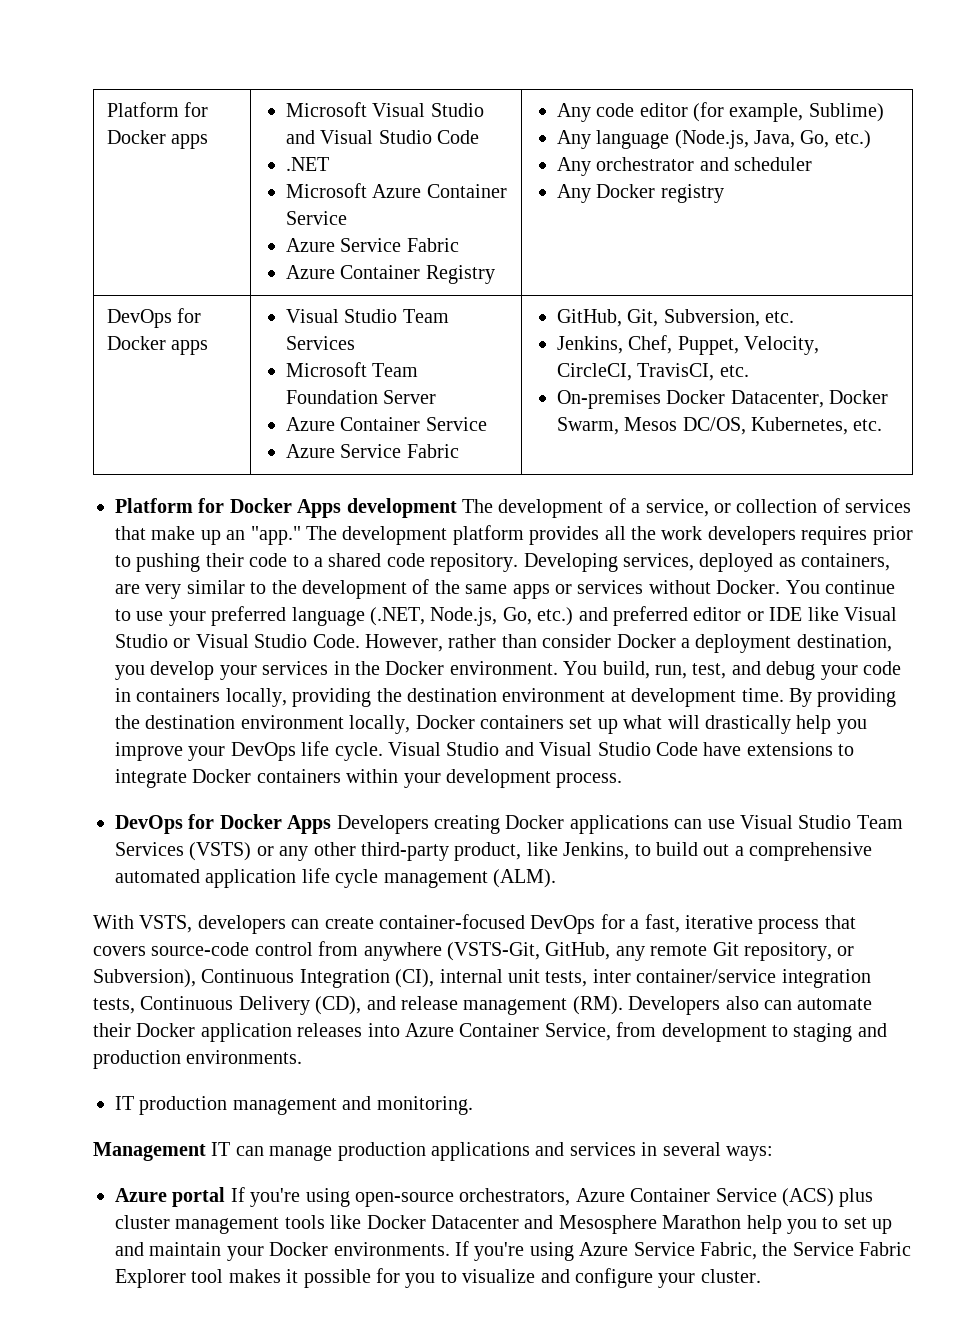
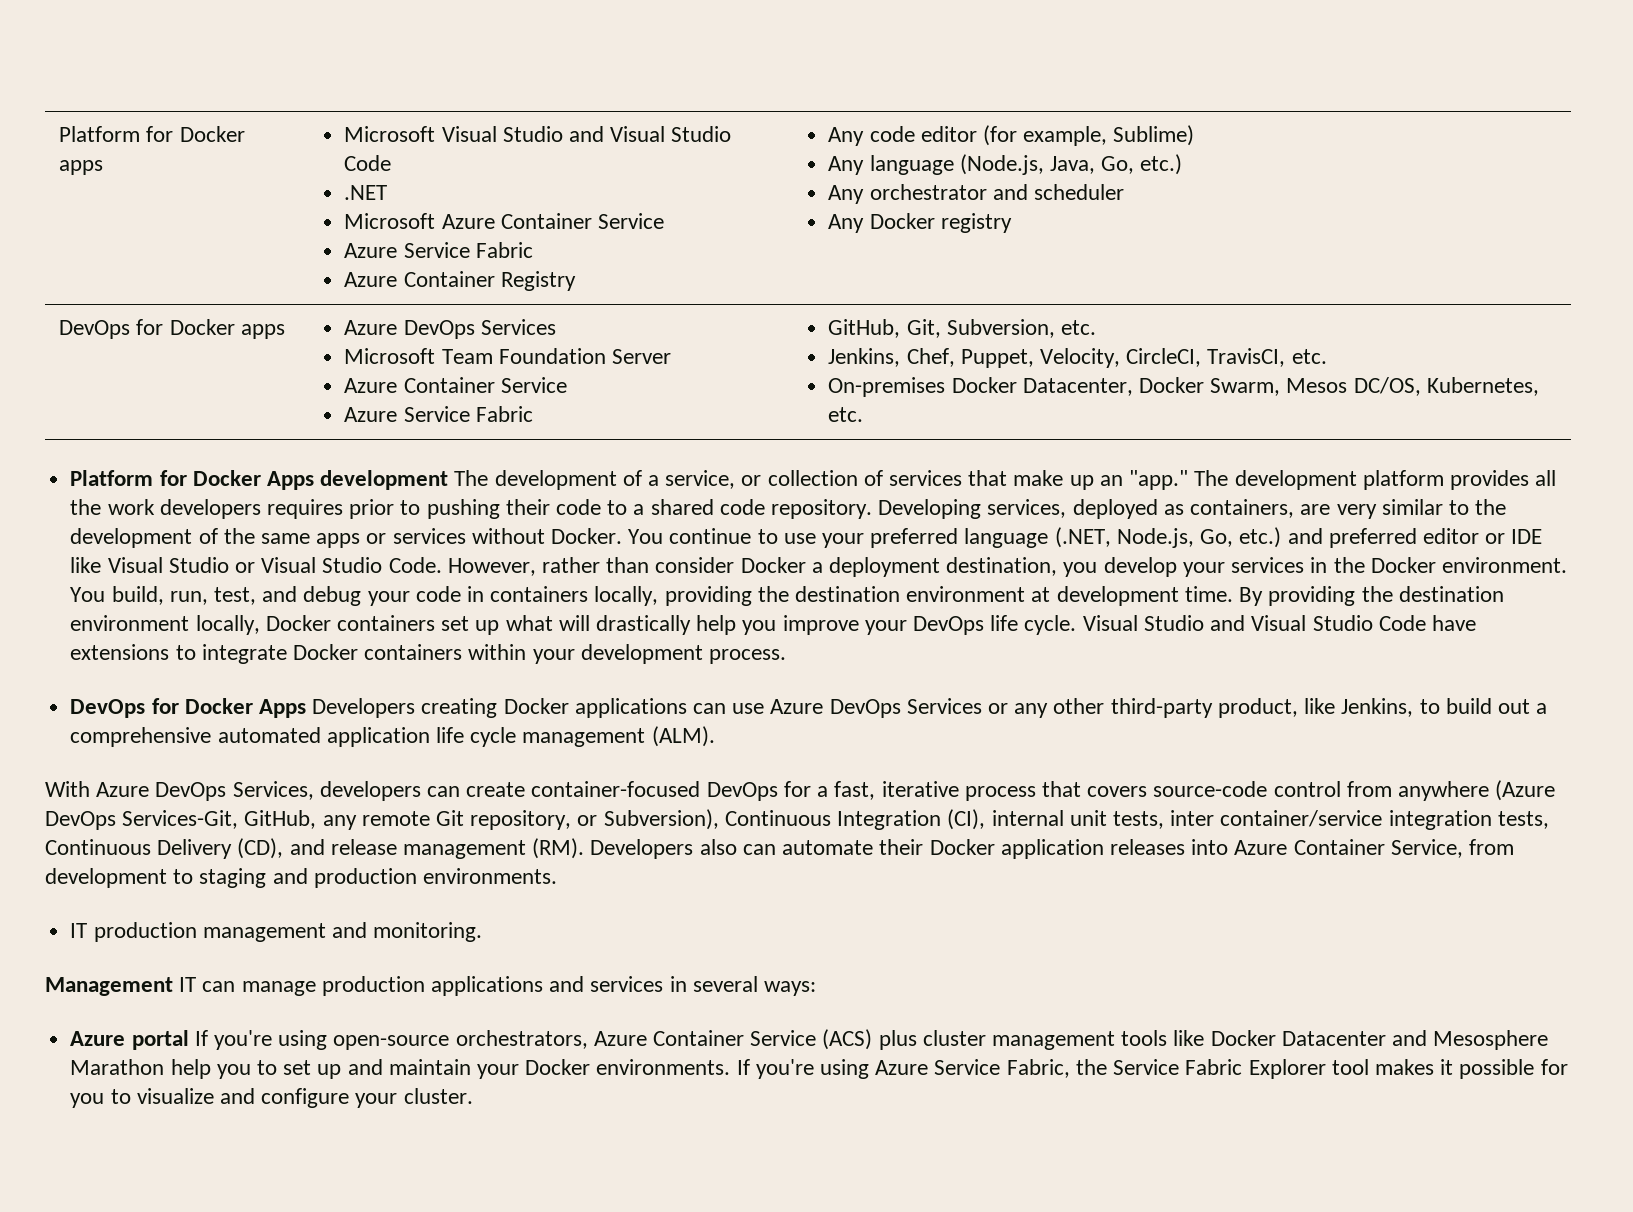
[285,309,449,323] Visual Studio Team -> [344,320,475,339] Azure DevOps
[739,815,903,829] [115,842,252,861] Visual Studio Team Services (VSTS) -> [770,698,982,718] Azure DevOps Services
[139,915,193,933] VSTS, -> [96,781,314,801] Azure DevOps Services,
[447,942,540,961] (VSTS-Git, -> [1495,780,1556,801] [45,810,239,830] (Azure DevOps Services-Git,

